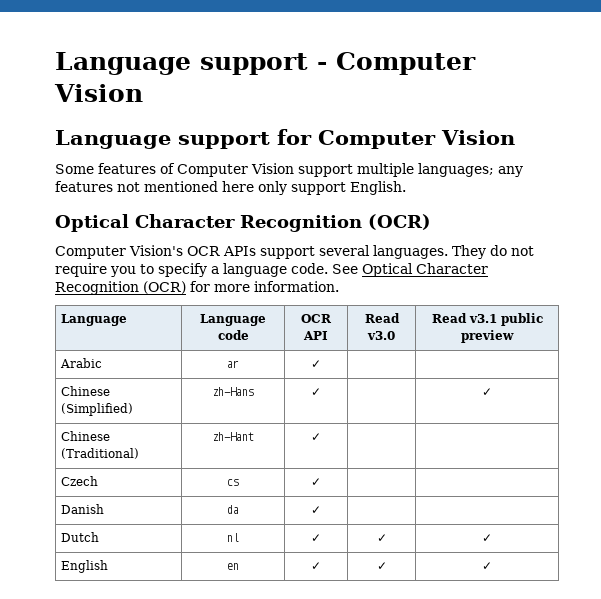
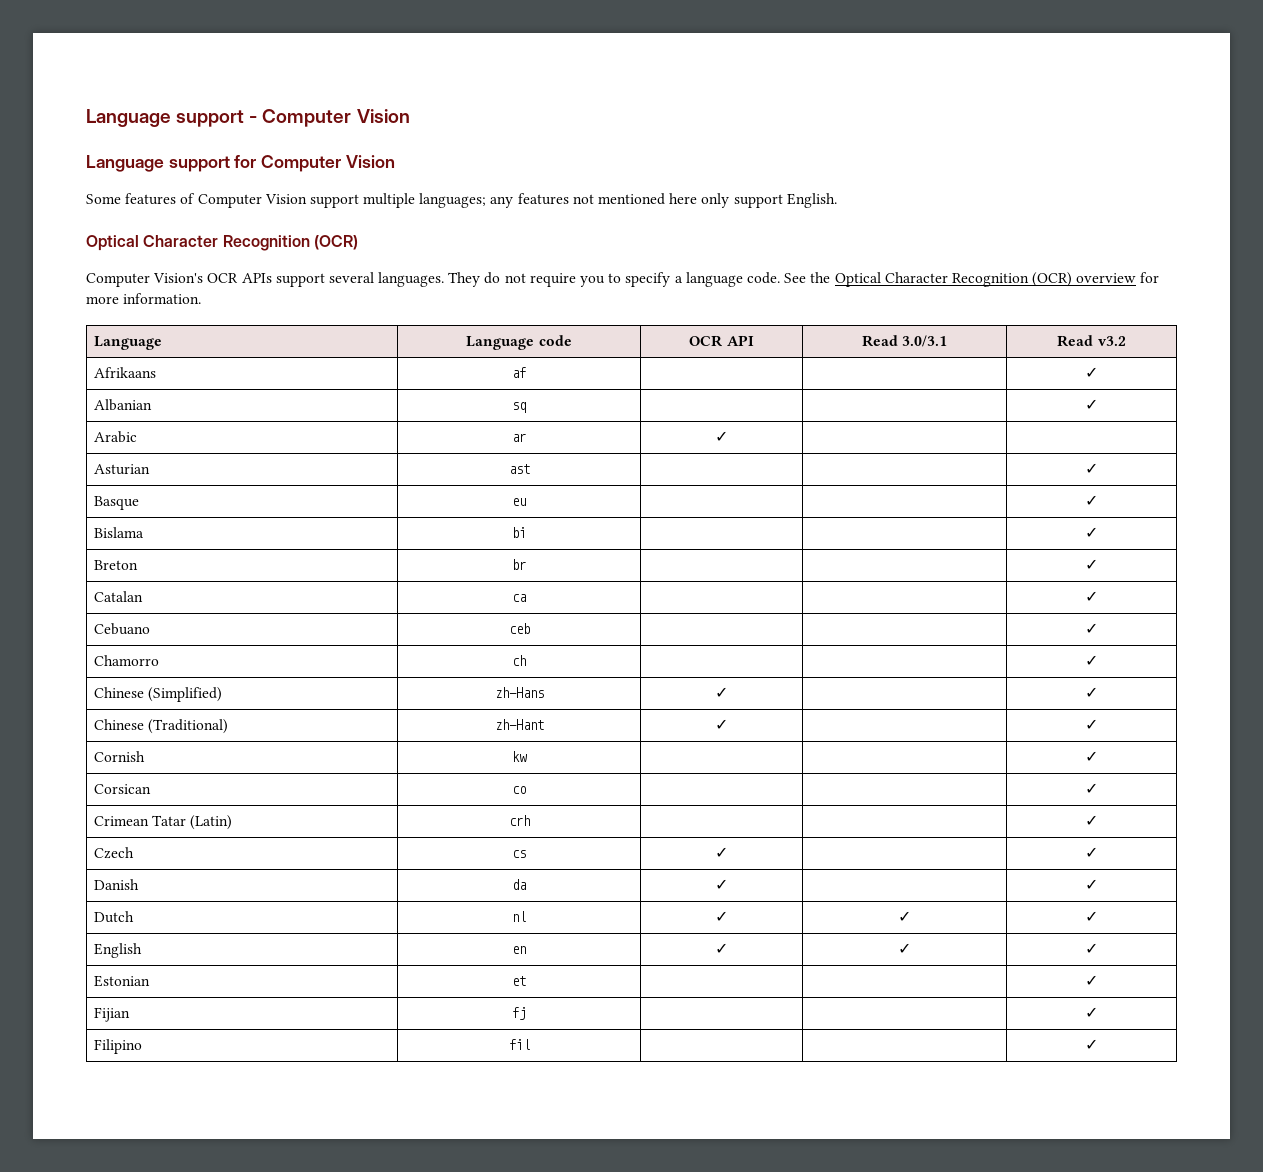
[362,263,488,277] [55,281,186,295] Optical Character Recognition (OCR) -> [810,272,1137,287] the Optical Character Recognition (OCR) overview
[367,331,395,340] [431,313,543,326] [461,330,514,343] [60,358,103,368] [227,360,239,368] [311,360,321,368] v3.0 | Read v3.1 public preview // Arabic | ar | ✓ | | -> [902,335,948,347] [1057,335,1126,347] [93,367,156,378] [512,367,526,378] [1085,367,1098,378] [93,399,152,411] [512,402,526,413] [1085,399,1098,410] [93,431,137,443] [512,433,526,442] [715,431,728,442] [93,464,150,475] [508,464,530,474] [1085,463,1098,474] [93,496,139,510] [512,498,526,506] [1085,495,1098,506] [93,527,144,538] [512,527,526,538] [1085,527,1098,538] [93,560,138,570] [512,559,526,570] [1085,559,1098,570] [93,591,143,602] [512,594,526,602] [1085,591,1098,602] [93,623,150,635] [508,623,530,634] [1085,623,1098,634] [93,655,159,666] [512,655,526,666] [1085,655,1098,666] 3.0/3.1 | Read v3.2 // Afrikaans | af | | | ✓ // Albanian | sq | | | ✓ // Arabic | ar | ✓ | | // Asturian | ast | | | ✓ // Basque | eu | | | ✓ // Bislama | bi | | | ✓ // Breton | br | | | ✓ // Catalan | ca | | | ✓ // Cebuano | ceb | | | ✓ // Chamorro | ch | | | ✓
(321, 437) none -> [1085,719,1098,730] [93,751,145,762] [512,751,527,762] [1085,751,1098,762] [93,784,151,794] [512,786,526,794] [1085,783,1098,794] [93,815,233,830] [508,815,530,826] [1085,815,1098,826] ✓ // Cornish | kw | | | ✓ // Corsican | co | | | ✓ // Crimean Tatar (Latin) | crh | | | ✓
(321, 482) none -> [1085,847,1098,858] ✓
(321, 510) none -> [1085,879,1098,890] ✓
(492, 566) none -> [93,975,150,987] [512,976,526,986] [1085,975,1098,986] [93,1007,130,1022] [512,1007,526,1020] [1085,1007,1098,1018] [93,1039,142,1054] [508,1039,530,1050] [1085,1039,1098,1050] // Estonian | et | | | ✓ // Fijian | fj | | | ✓ // Filipino | fil | | | ✓

